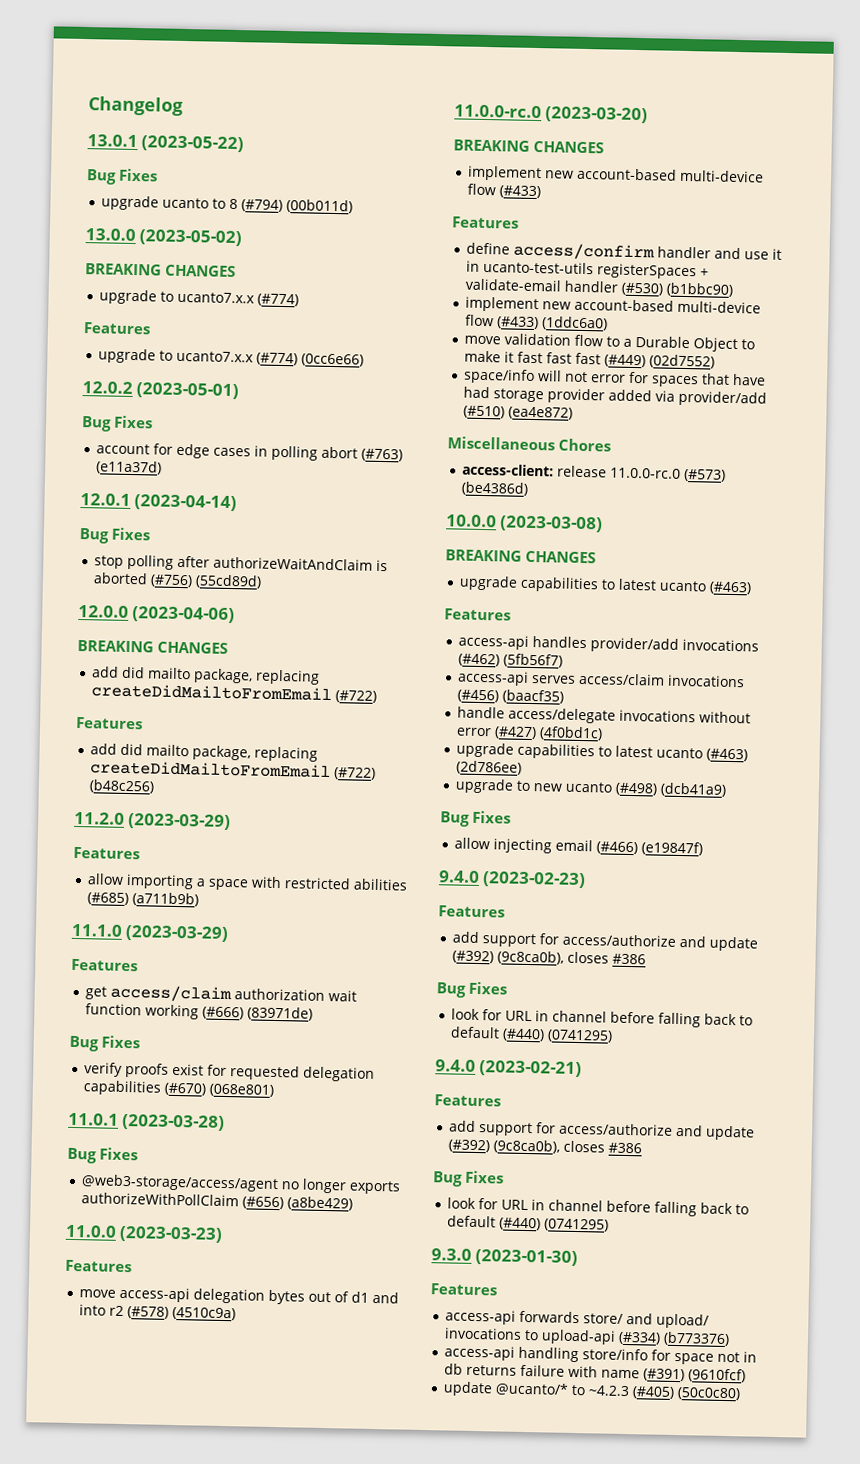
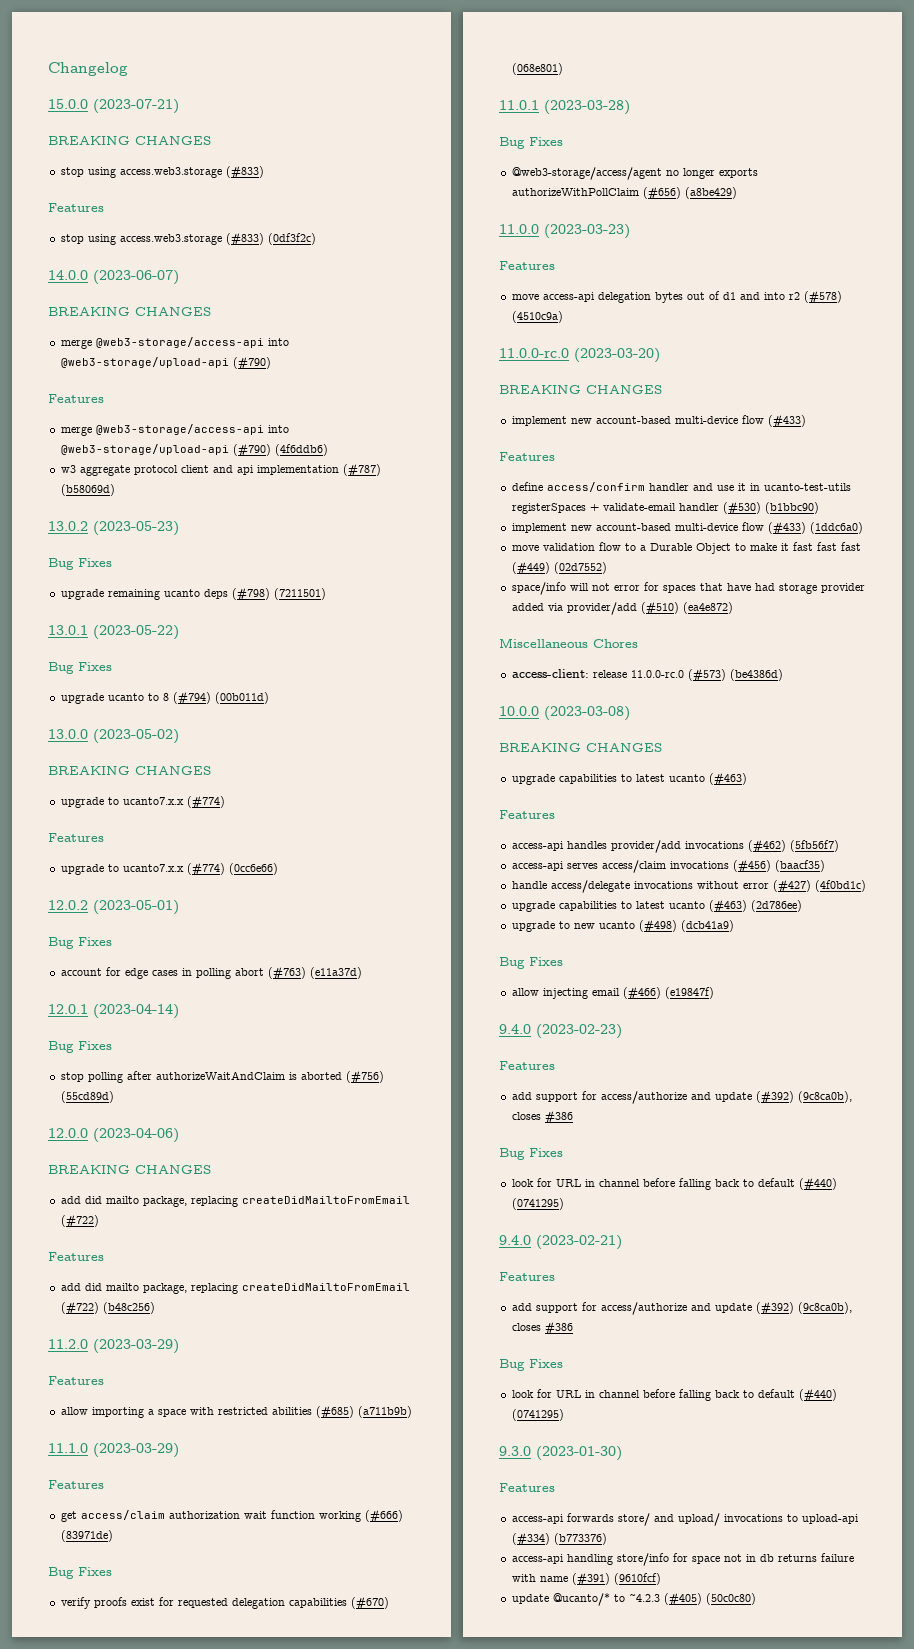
(183, 106) none -> [48,99,179,114] [48,136,211,145] [60,165,264,179] [48,203,104,212] [60,232,316,246] [48,270,179,285] [48,307,211,316] [60,337,289,349] [60,356,271,370] [48,394,104,403] [60,424,289,436] [60,443,328,457] [60,463,381,477] [60,484,115,496] [48,521,179,536] [48,558,112,570] [60,587,326,601] // 15.0.0 (2023-07-21) // BREAKING CHANGES // stop using access.web3.storage (#833) // Features // stop using access.web3.storage (#833) (0df3f2c) // 14.0.0 (2023-06-07) // BREAKING CHANGES // merge @web3-storage/access-api into @web3-storage/upload-api (#790) // Features // merge @web3-storage/access-api into @web3-storage/upload-api (#790) (4f6ddb6) // w3 aggregate protocol client and api implementation (#787) (b58069d) // 13.0.2 (2023-05-23) // Bug Fixes // upgrade remaining ucanto deps (#798) (7211501)

